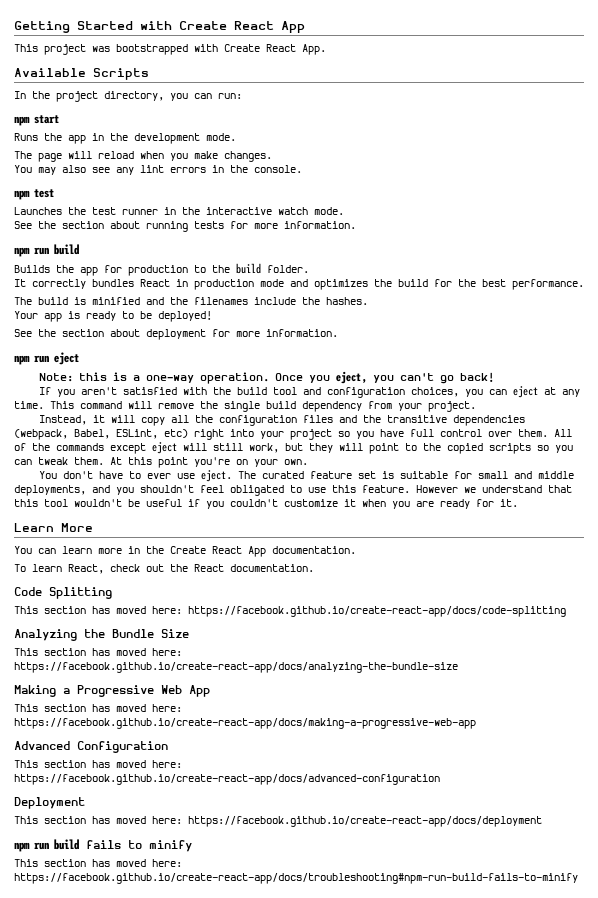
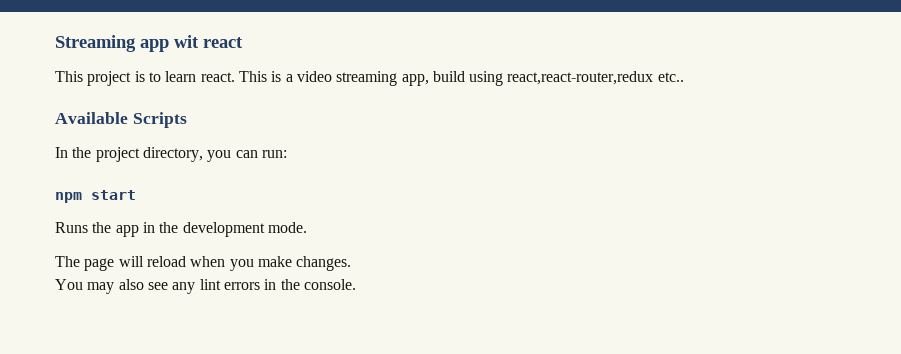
[14,21,305,33] [14,44,326,55] Getting Started with Create React App // This project was bootstrapped with Create React App. -> [55,35,243,52] [55,71,684,86] Streaming app wit react // This project is to learn react. This is a video streaming app, build using react,react-router,redux etc..
[14,189,54,200] [14,207,344,215] [14,221,356,232] [14,244,79,257] [14,263,309,276] [14,279,584,290] [14,297,368,305] [14,311,212,322] [14,329,338,340] [14,352,79,365] [38,371,494,384] [38,386,580,398] [14,401,476,412] [38,415,525,426] [14,429,572,440] [14,442,573,454] [14,457,308,468] [38,470,574,482] [14,485,572,496] [14,499,518,509] [14,523,93,532] [14,546,356,557] [14,564,314,574] [14,587,112,599] [14,606,566,617] [14,629,189,641] [14,648,182,656] [14,662,458,673] [14,685,210,697] [14,704,182,712] [14,718,476,729] [14,741,168,753] [14,760,182,768] [14,774,440,785] [14,797,85,809] [14,816,542,827] [14,839,192,852] [14,859,182,867] [14,873,578,884] // npm test // Launches the test runner in the interactive watch mode. // See the section about running tests for more information. // npm run build // Builds the app for production to the build folder. // It correctly bundles React in production mode and optimizes the build for the best performance. // The build is minified and the filenames include the hashes. // Your app is ready to be deployed! // See the section about deployment for more information. // npm run eject // Note: this is a one-way operation. Once you eject, you can't go back! // If you aren't satisfied with the build tool and configuration choices, you can eject at any time. This command will remove the single build dependency from your project. // Instead, it will copy all the configuration files and the transitive dependencies (webpack, Babel, ESLint, etc) right into your project so you have full control over them. All of the commands except eject will still work, but they will point to the copied scripts so you can tweak them. At this point you're on your own. // You don't have to ever use eject. The curated feature set is suitable for small and middle deployments, and you shouldn't feel obligated to use this feature. However we understand that this tool wouldn't be useful if you couldn't customize it when you are ready for it. // Learn More // You can learn more in the Create React App documentation. // To learn React, check out the React documentation. // Code Splitting // This section has moved here: https://facebook.github.io/create-react-app/docs/code-splitting // Analyzing the Bundle Size // This section has moved here: https://facebook.github.io/create-react-app/docs/analyzing-the-bundle-size // Making a Progressive Web App // This section has moved here: https://facebook.github.io/create-react-app/docs/making-a-progressive-web-app // Advanced Configuration // This section has moved here: https://facebook.github.io/create-react-app/docs/advanced-configuration // Deployment // This section has moved here: https://facebook.github.io/create-react-app/docs/deployment // npm run build fails to minify // This section has moved here: https://facebook.github.io/create-react-app/docs/troubleshooting#npm-run-build-fails-to-minify -> (356, 284) none

